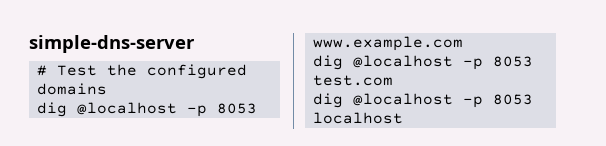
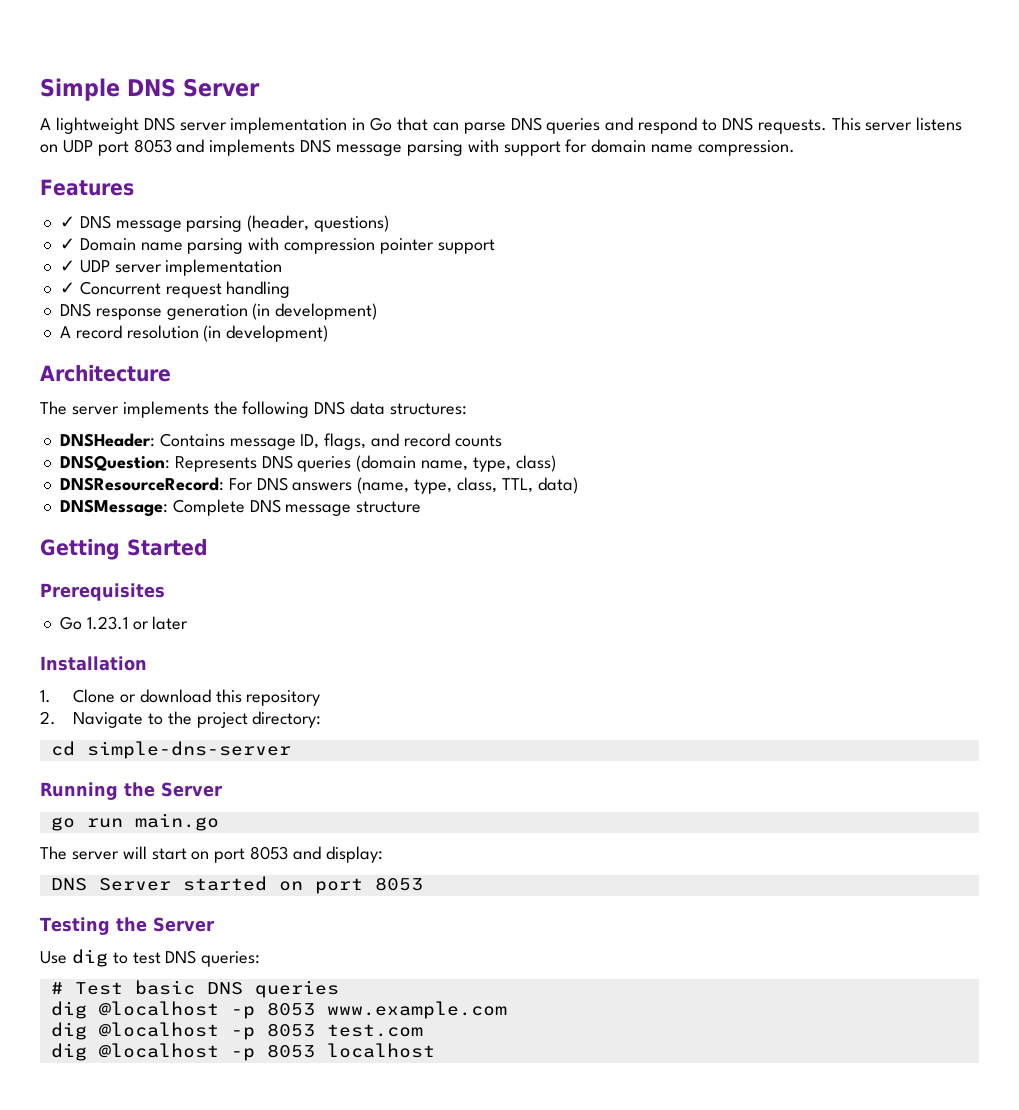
[29,35,195,53] simple-dns-server -> [40,78,260,101] [40,117,963,134] [40,139,796,156] [40,179,134,196] [59,215,390,232] [59,237,495,254] [59,259,283,276] [59,281,291,298] [59,303,378,320] [59,325,329,342] [40,365,171,382] [40,401,468,418] [59,433,502,450] [59,455,556,472] [59,477,578,494] [59,499,422,516] [40,539,208,560] [40,583,165,601] [59,616,189,630] [40,656,147,671] [40,689,321,706] [40,711,322,728] [50,741,291,759] [40,782,222,800] [50,813,219,831] [40,846,383,863] [50,876,423,894] [40,917,214,935] [40,949,261,967] Simple DNS Server // A lightweight DNS server implementation in Go that can parse DNS queries and respond to DNS requests. This server listens on UDP port 8053 and implements DNS message parsing with support for domain name compression. // Features // ✓ DNS message parsing (header, questions) // ✓ Domain name parsing with compression pointer support // ✓ UDP server implementation // ✓ Concurrent request handling // DNS response generation (in development) // A record resolution (in development) // Architecture // The server implements the following DNS data structures: // DNSHeader: Contains message ID, flags, and record counts // DNSQuestion: Represents DNS queries (domain name, type, class) // DNSResourceRecord: For DNS answers (name, type, class, TTL, data) // DNSMessage: Complete DNS message structure // Getting Started // Prerequisites // Go 1.23.1 or later // Installation // 1. Clone or download this repository // 2. Navigate to the project directory: // cd simple-dns-server // Running the Server // go run main.go // The server will start on port 8053 and display: // DNS Server started on port 8053 // Testing the Server // Use dig to test DNS queries:
[106,64,247,79] [36,83,107,95] the configured domains -> [134,980,339,998] basic DNS queries

